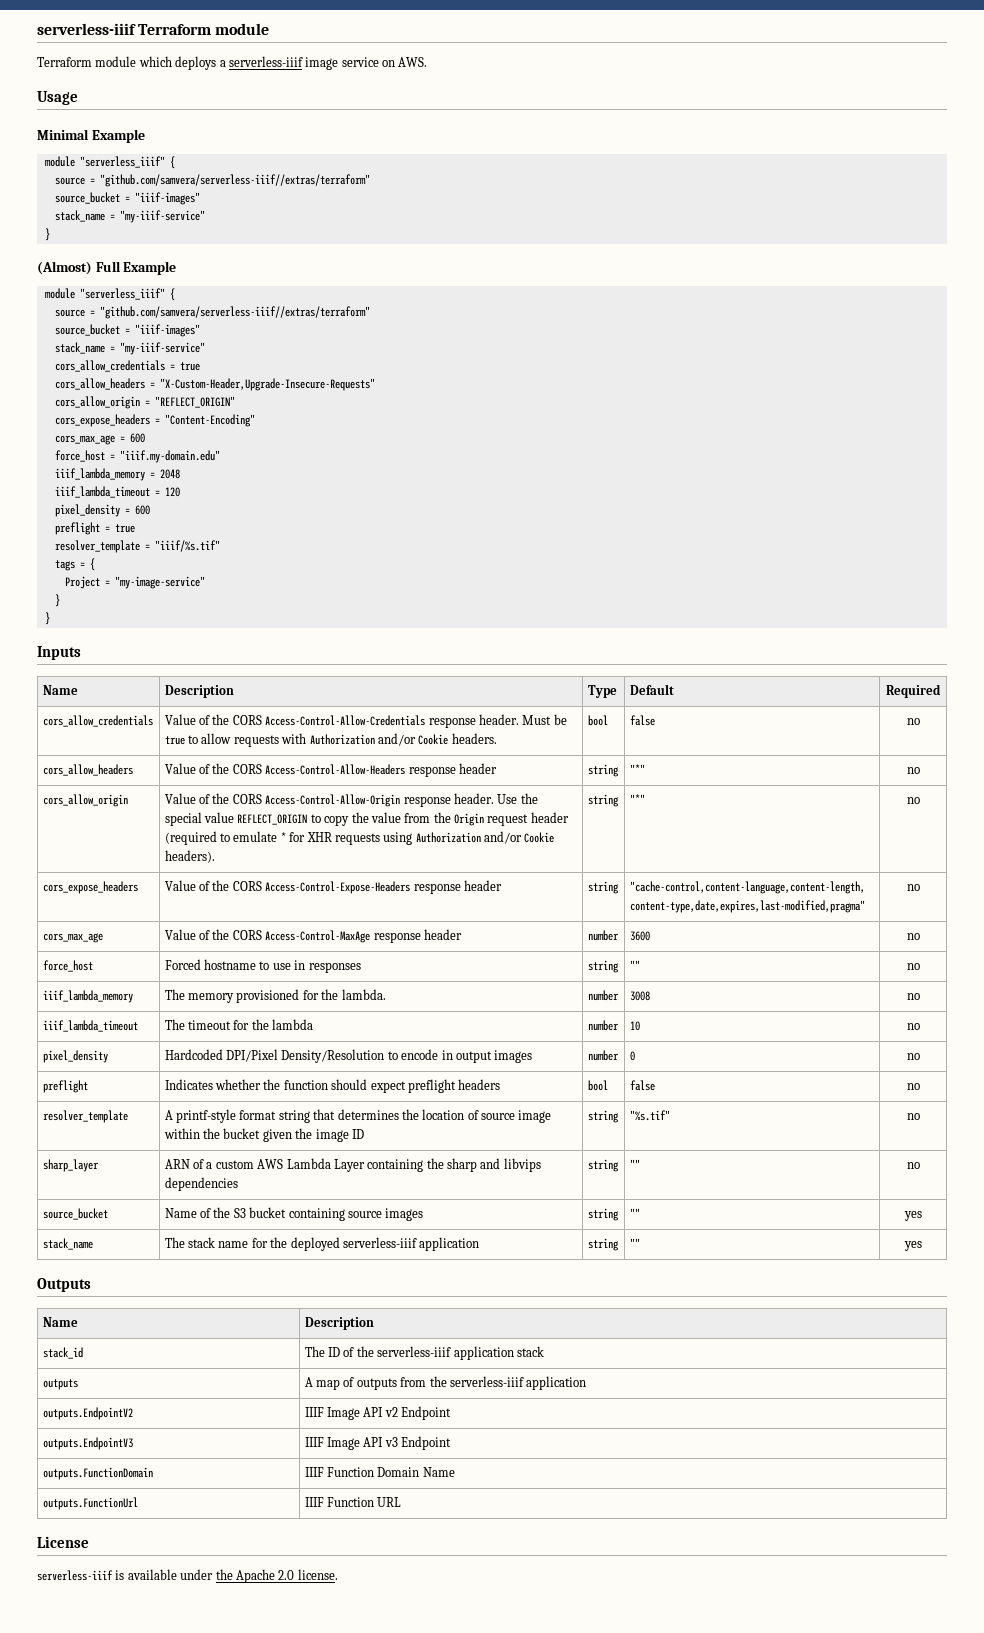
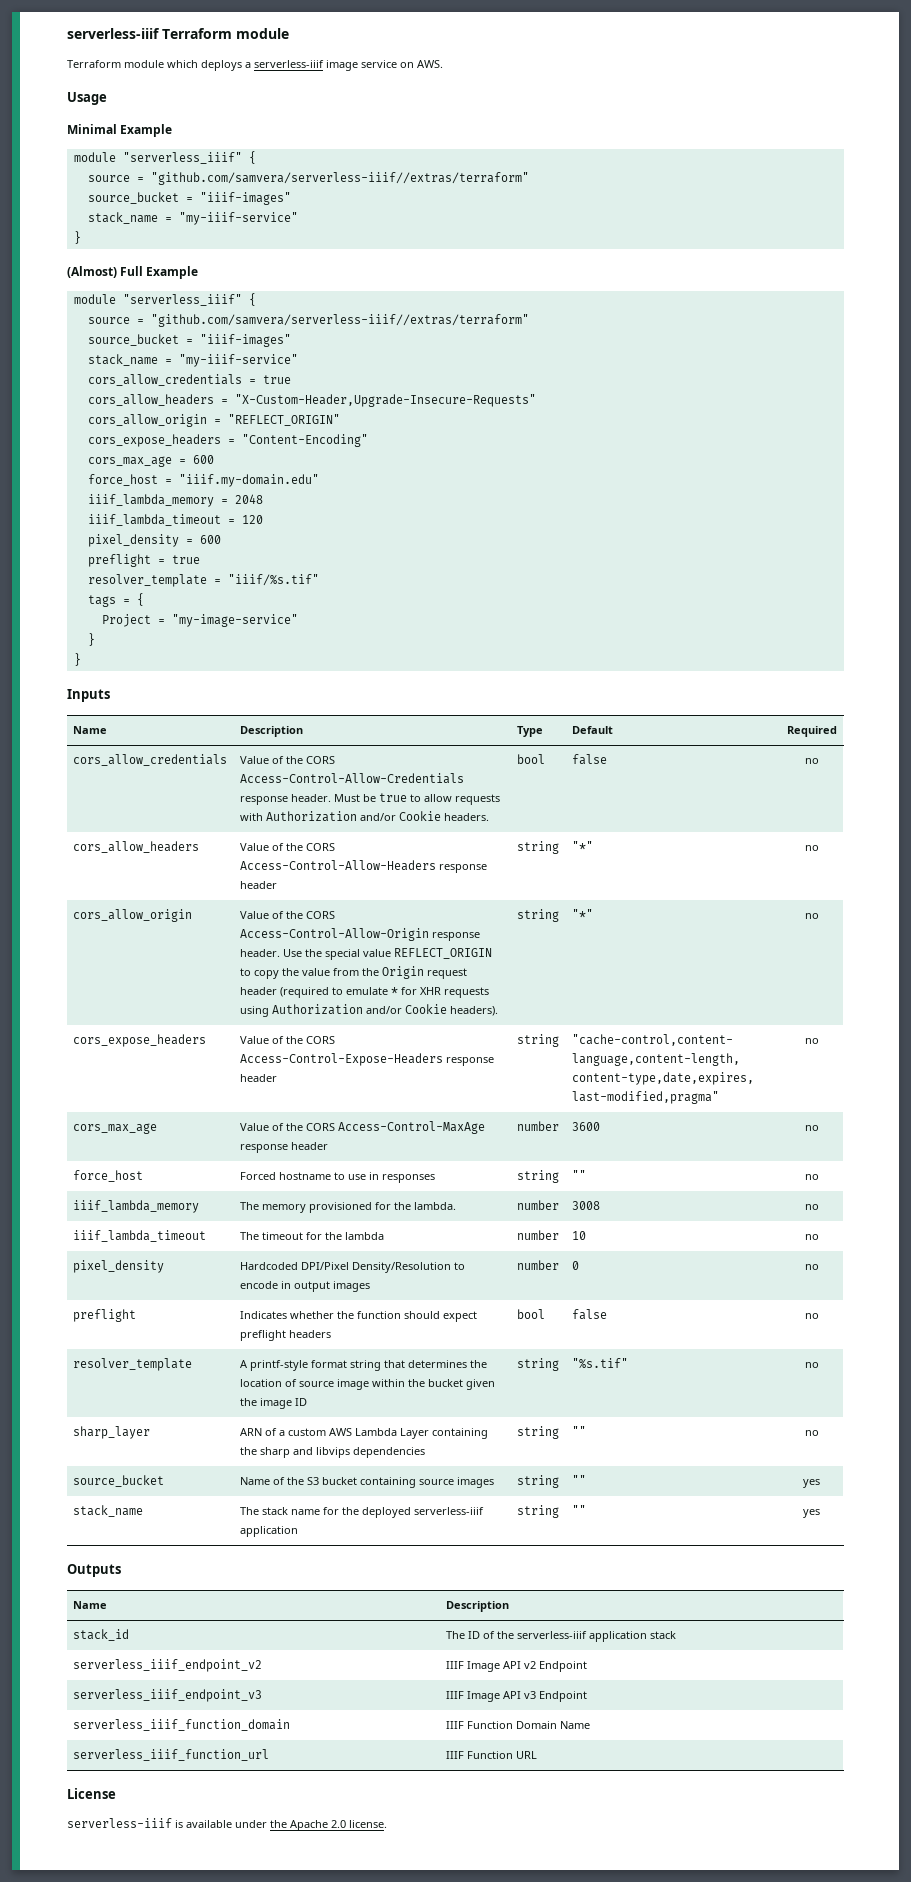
[42,1379,78,1390] [304,1376,587,1390] [42,1407,133,1420] outputs | A map of outputs from the serverless-iiif application // outputs.EndpointV2 -> [73,1659,263,1672] serverless_iiif_endpoint_v2
[42,1437,133,1450] outputs.EndpointV3 -> [73,1689,263,1702] serverless_iiif_endpoint_v3
[42,1467,153,1480] outputs.FunctionDomain -> [73,1719,291,1731] serverless_iiif_function_domain
[42,1497,138,1510] outputs.FunctionUrl -> [73,1749,270,1761] serverless_iiif_function_url

